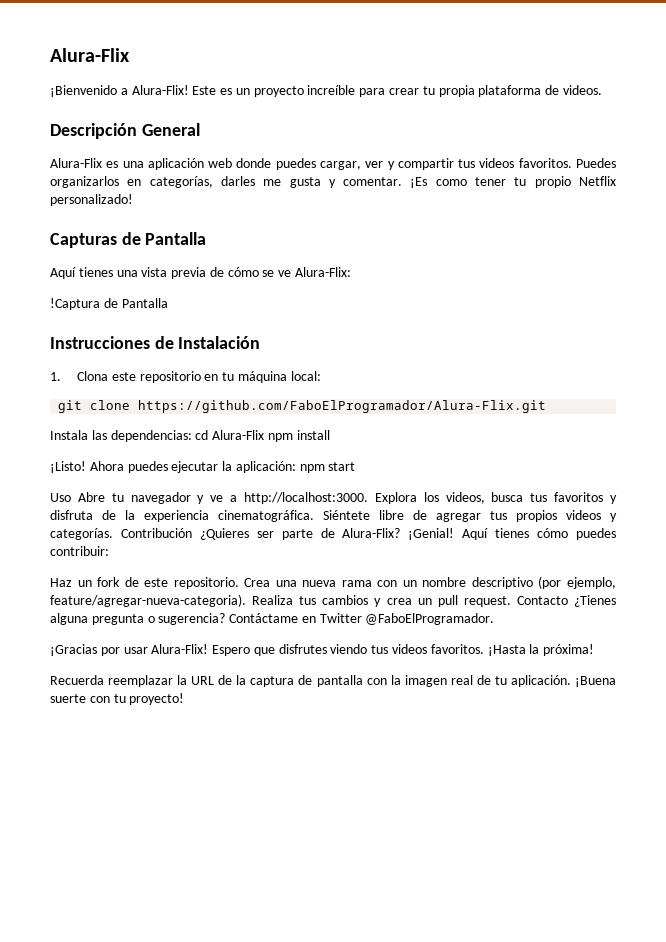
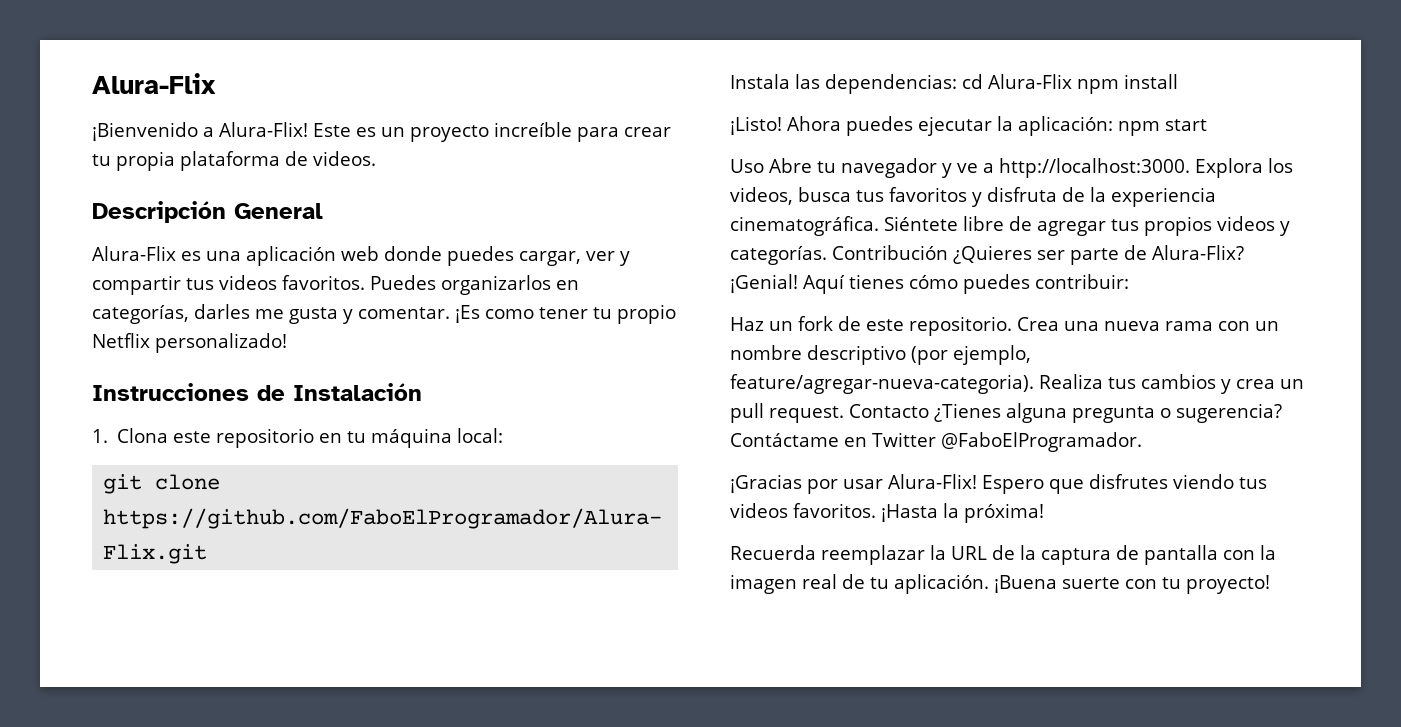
[50,232,207,248] [50,267,352,279] [50,298,168,310] // Capturas de Pantalla // Aquí tienes una vista previa de cómo se ve Alura-Flix: // !Captura de Pantalla -> (287, 343) none

